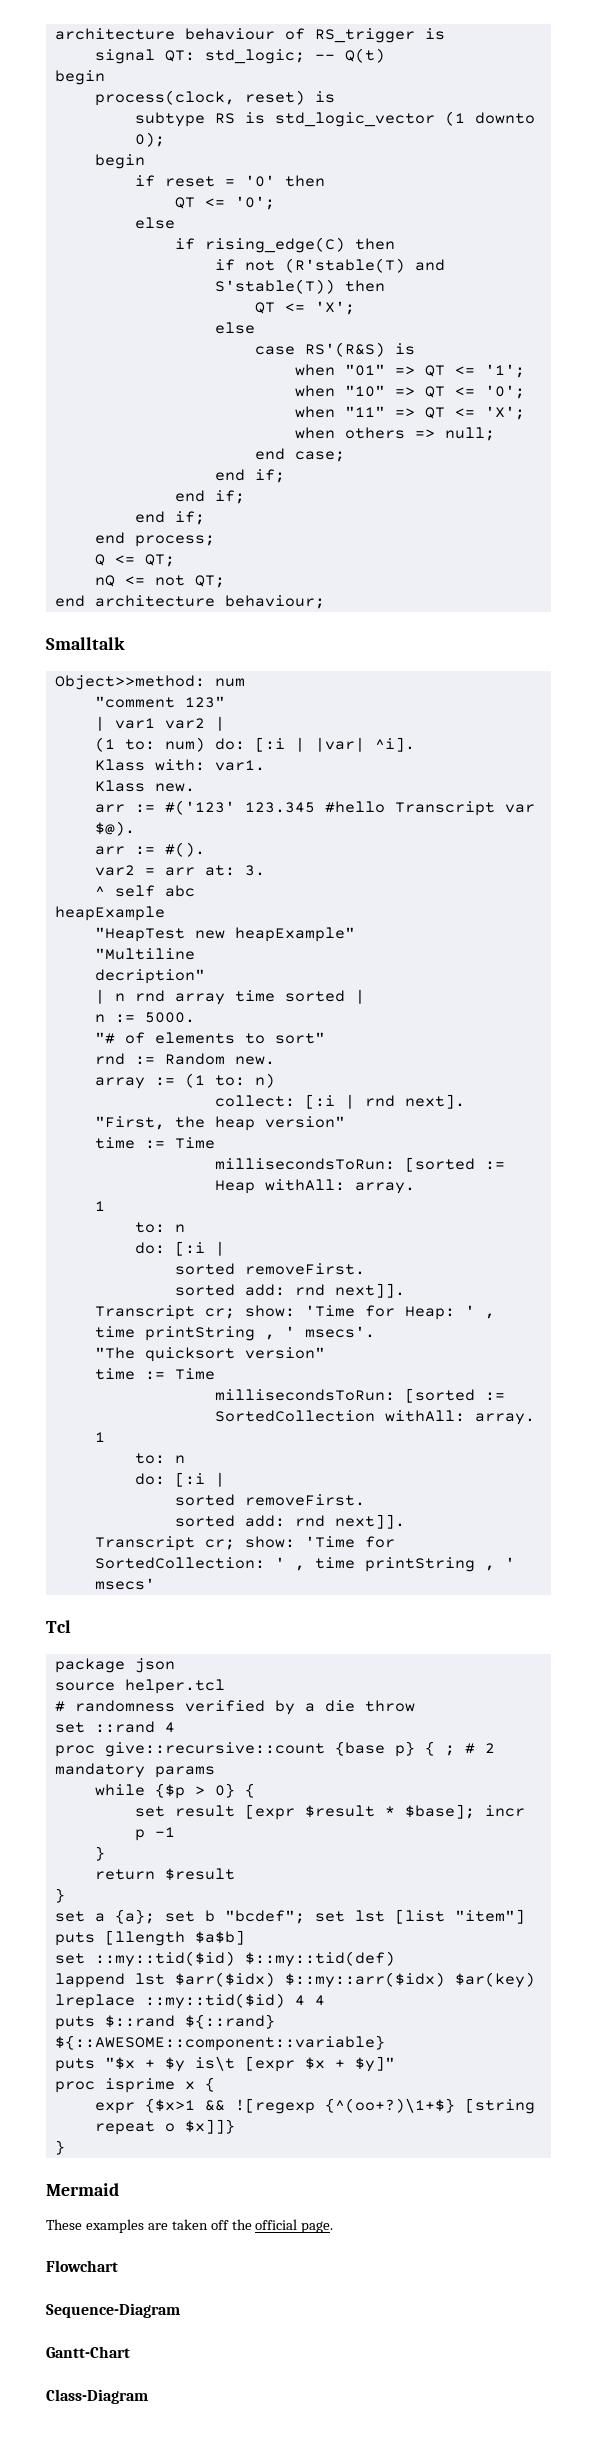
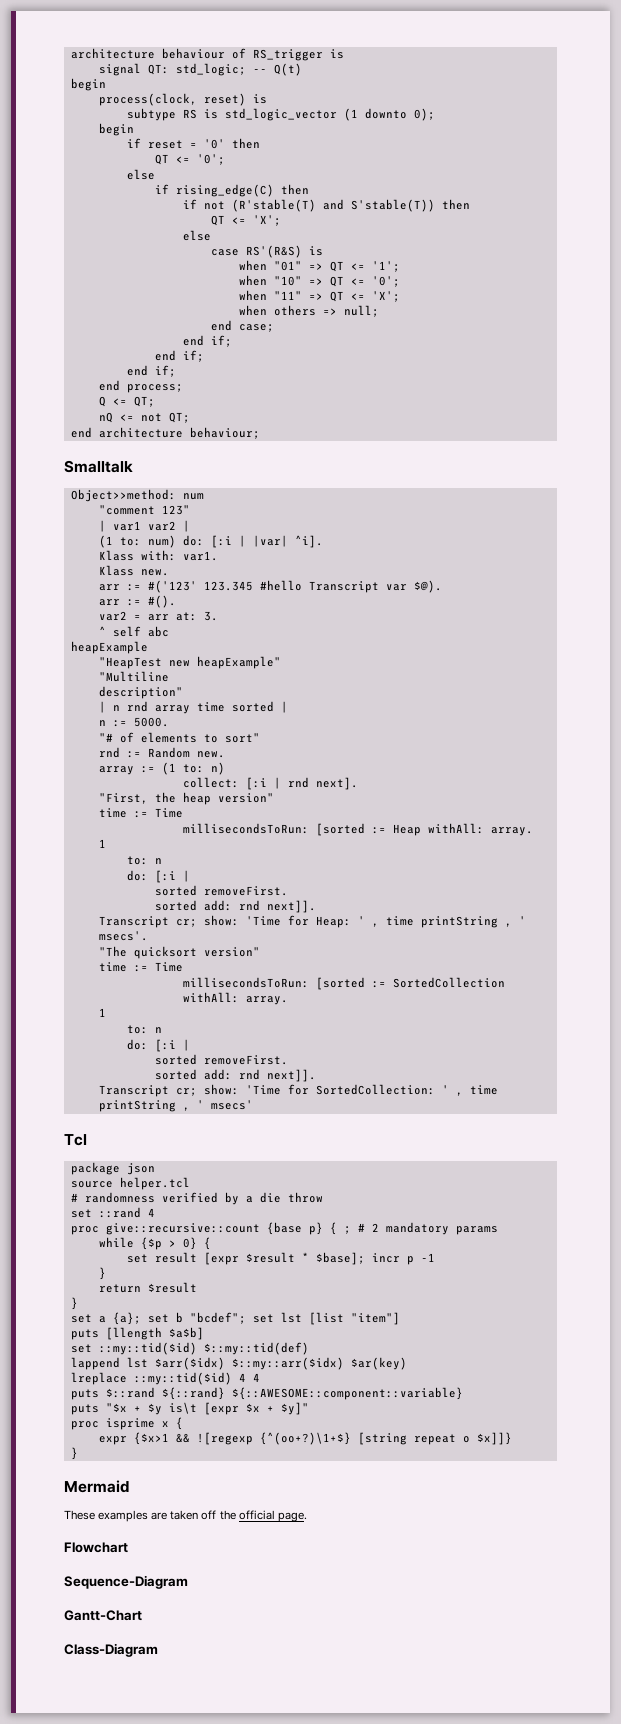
[94,969,205,984] decription" -> [98,686,183,699] description"

